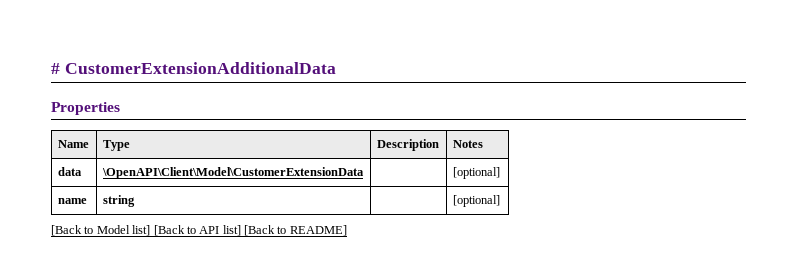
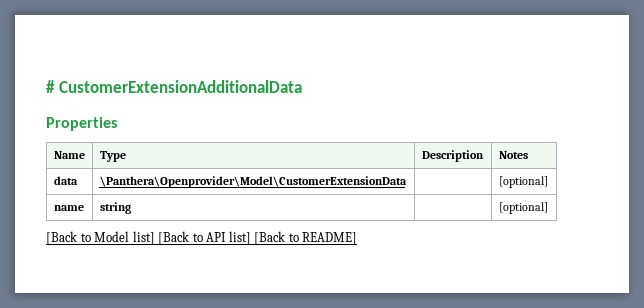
[101,167,364,179] \OpenAPI\Client\Model\CustomerExtensionData -> [99,176,407,188] \Panthera\Openprovider\Model\CustomerExtensionData

